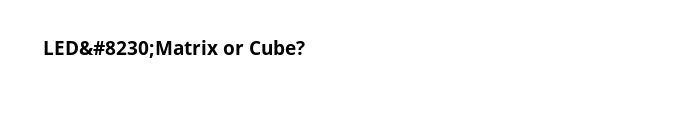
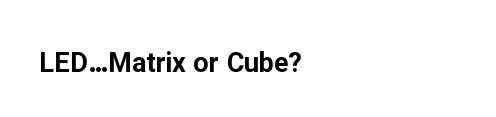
[43,40,218,58] LED&#8230;Matrix -> [39,51,186,72] LED…Matrix

